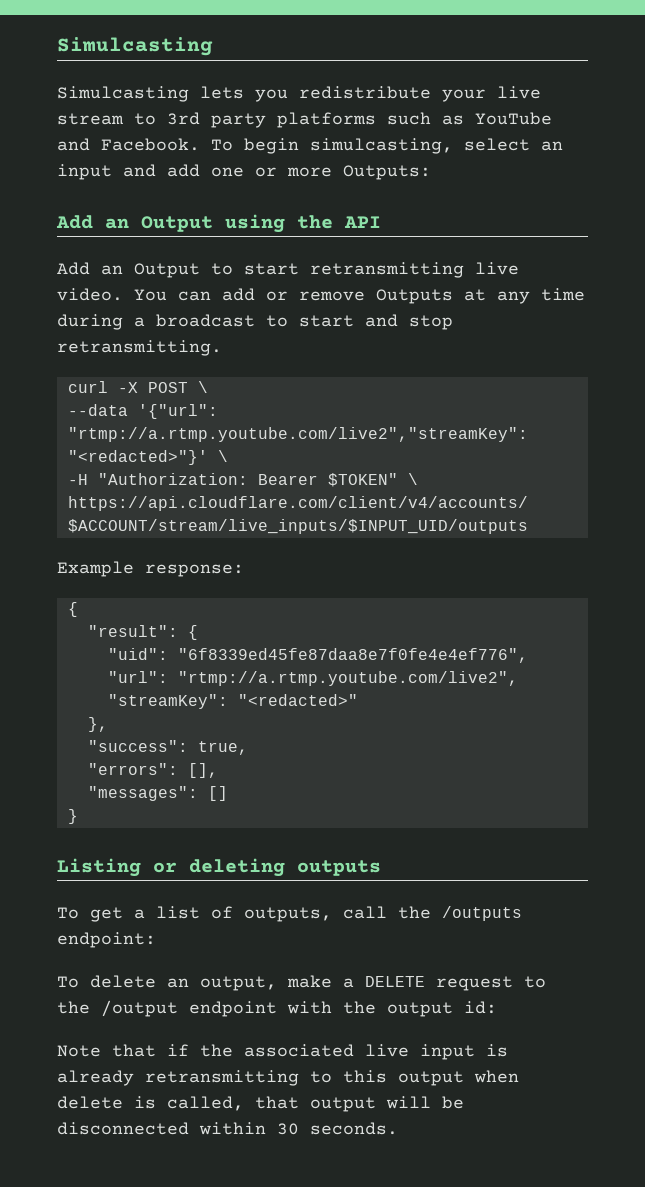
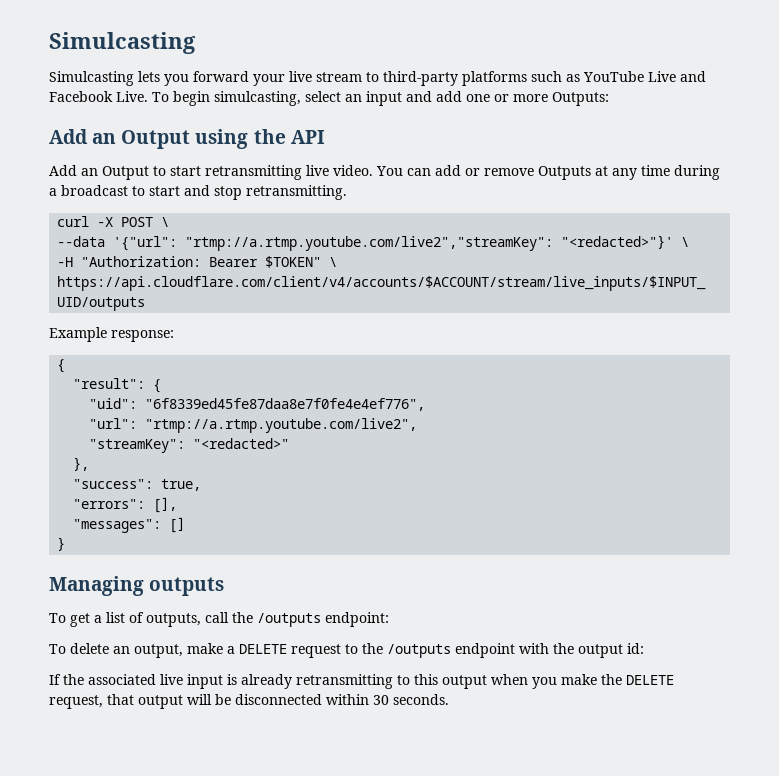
[299,86,431,99] redistribute -> [193,71,249,82] forward
[167,112,266,128] 3rd party -> [383,71,458,86] third-party
[57,138,200,151] and Facebook. -> [648,71,706,82] [49,91,148,102] Live and Facebook Live.
[57,858,285,877] Listing or deleting -> [49,576,144,596] Managing
[101,1000,178,1017] /output -> [387,644,451,658] /outputs
[57,1044,189,1057] Note that if -> [49,674,61,685] If
[57,1096,244,1111] delete is called, -> [532,674,674,689] [49,695,103,709] you make the DELETE request,

